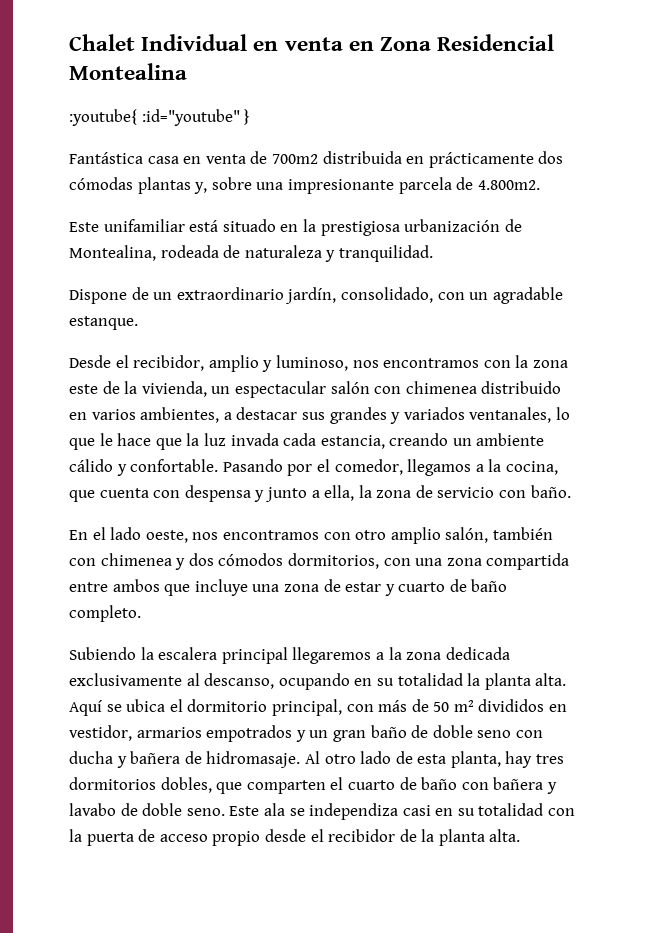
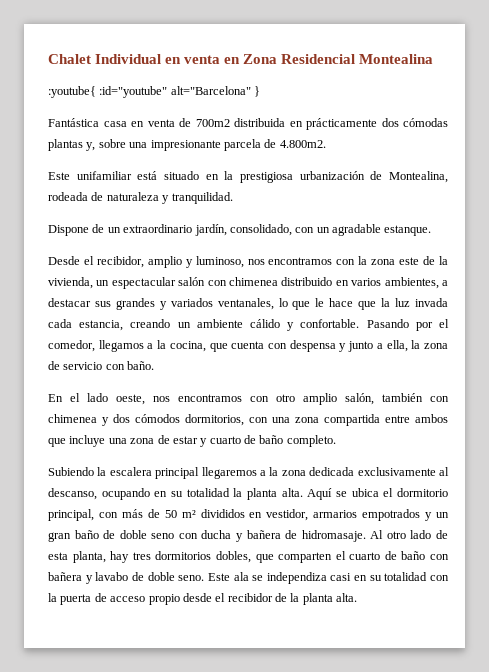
(240, 117) none -> [170,86,251,95] alt="Barcelona"

